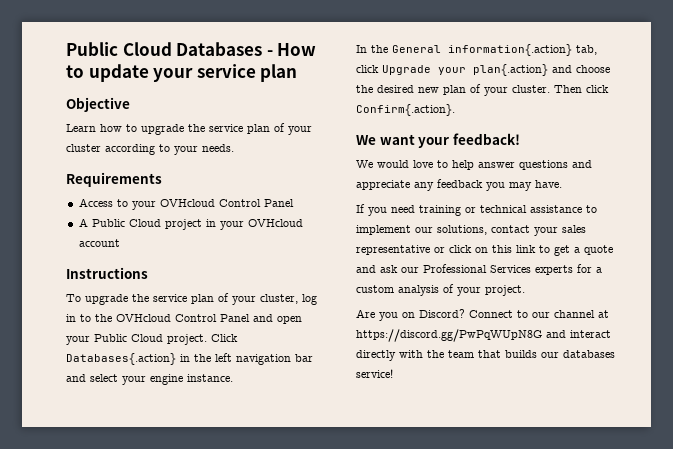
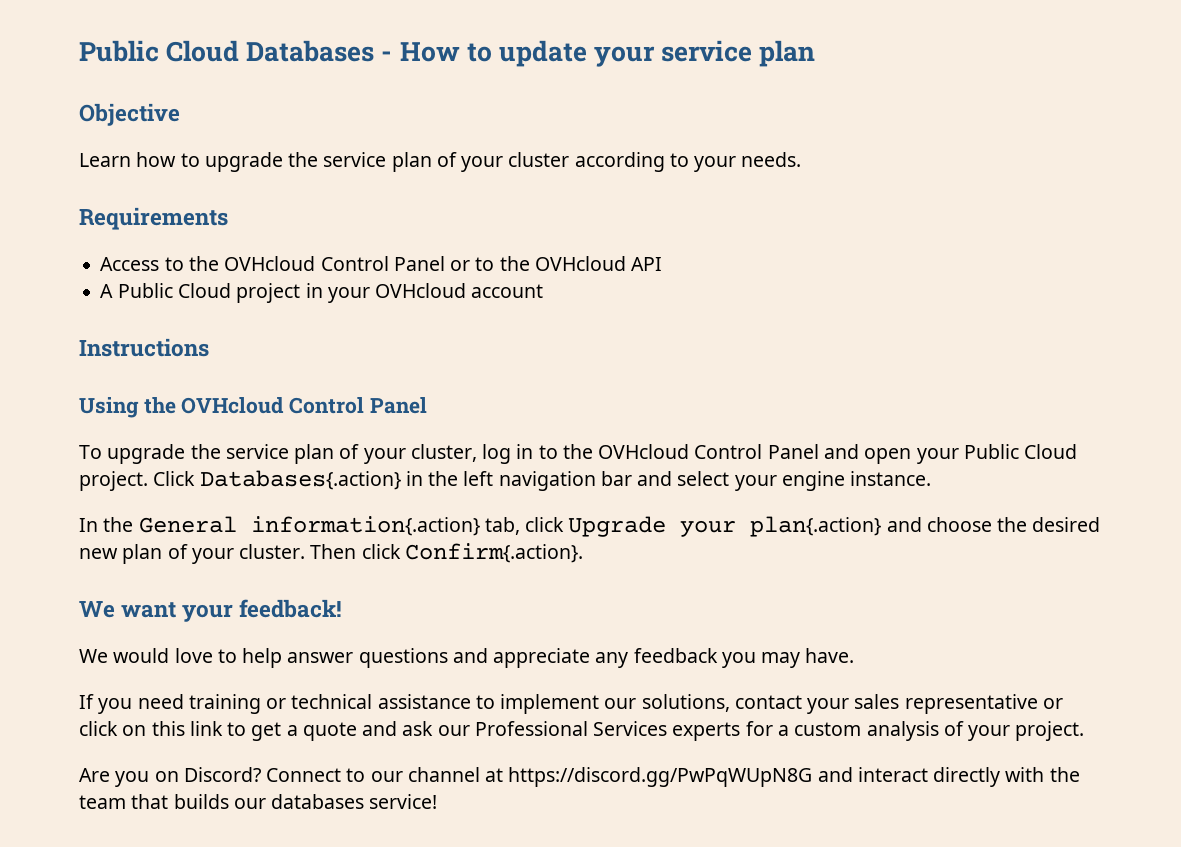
[131,199,294,210] your OVHcloud Control Panel -> [188,256,663,271] the OVHcloud Control Panel or to the OVHcloud API
(148, 273) none -> [79,397,427,418] // Using the OVHcloud Control Panel

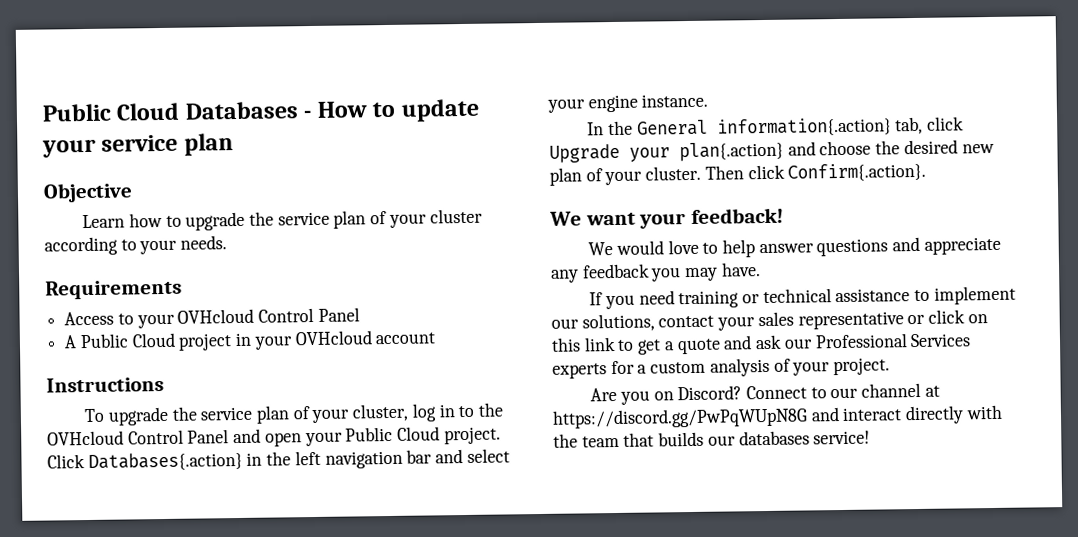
[188,256,663,271] the OVHcloud Control Panel or to the OVHcloud API -> [136,307,360,329] your OVHcloud Control Panel
[79,397,427,418] // Using the OVHcloud Control Panel -> (164, 384) none

